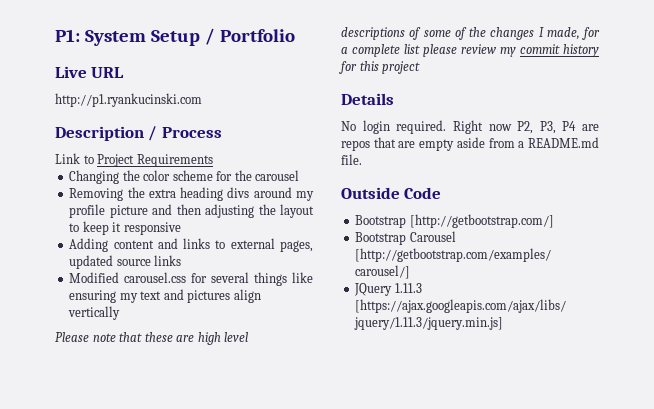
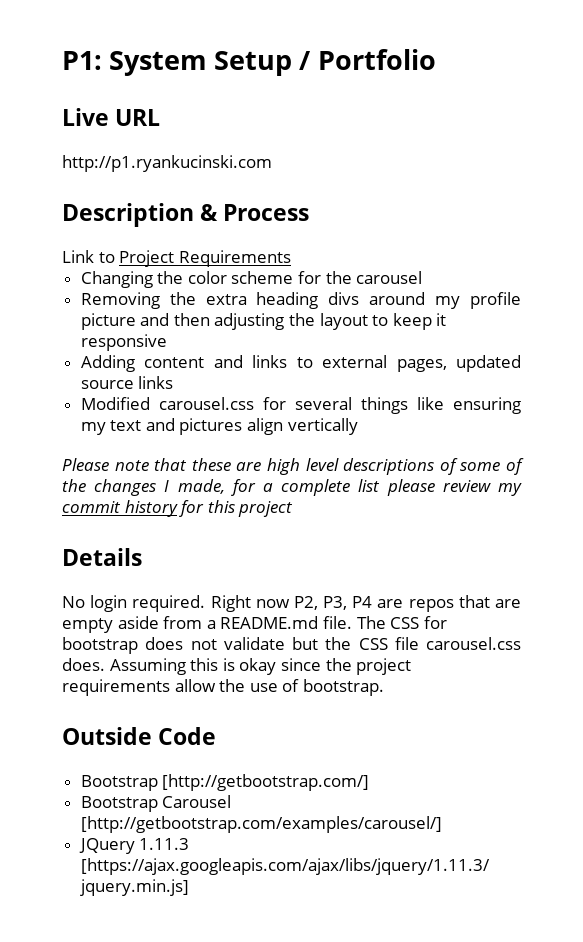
[148,126,158,141] / -> [200,204,219,221] &
(362, 159) none -> [356,616,447,629] [62,637,521,654] [62,658,412,675] [62,679,384,696] The CSS for bootstrap does not validate but the CSS file carousel.css does. Assuming this is okay since the project requirements allow the use of bootstrap.

